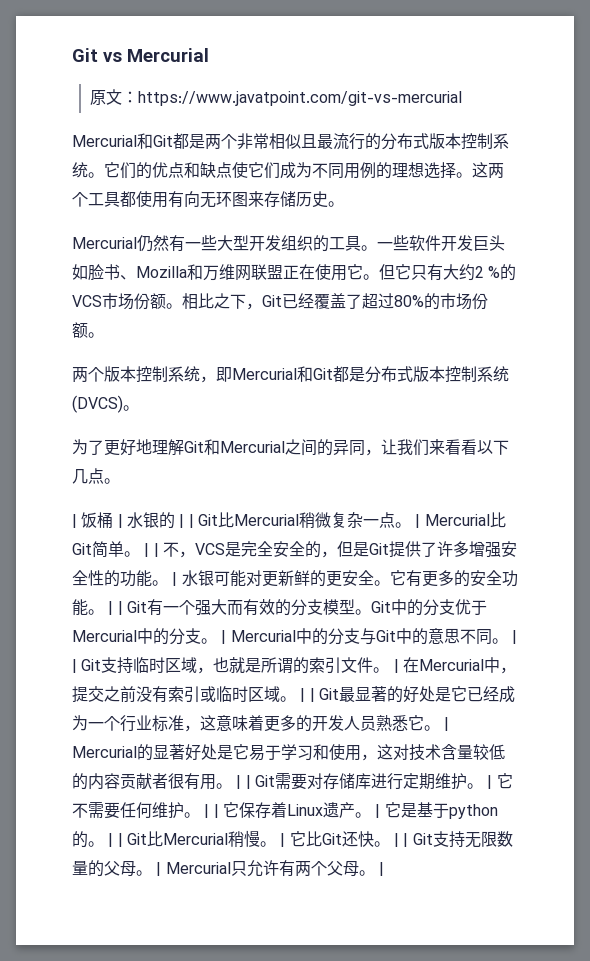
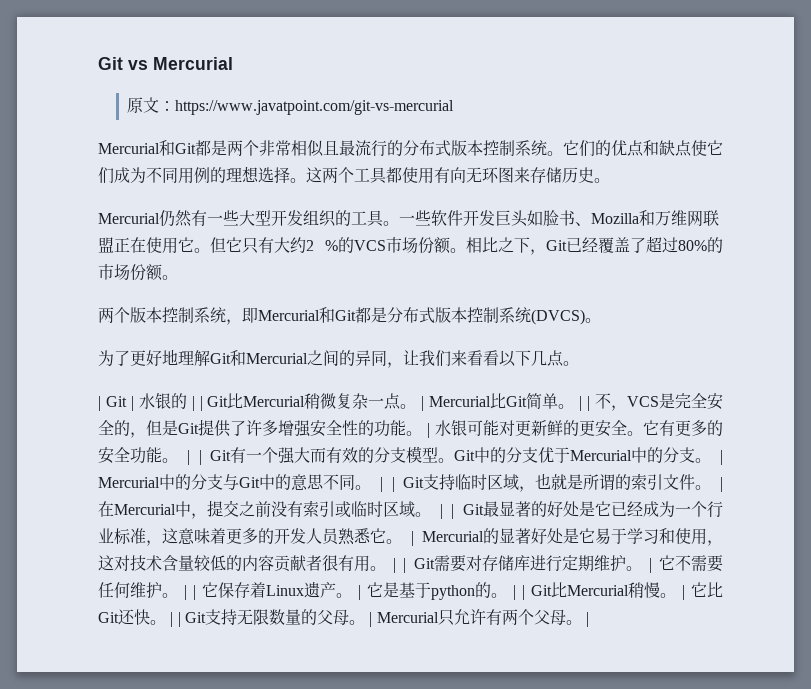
[81,512,114,528] 饭桶 -> [105,396,127,407] Git

